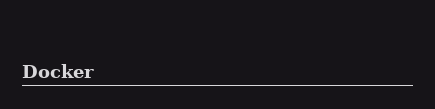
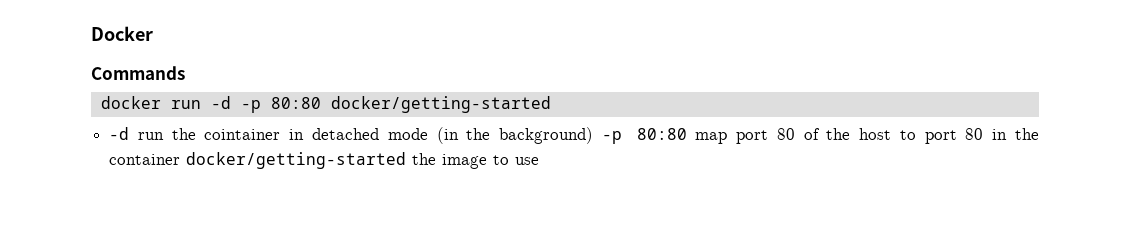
(94, 71) none -> [91,66,185,80] [100,96,551,113] [109,127,1040,144] [109,152,540,169] // Commands // docker run -d -p 80:80 docker/getting-started // -d run the cointainer in detached mode (in the background) -p 80:80 map port 80 of the host to port 80 in the container docker/getting-started the image to use

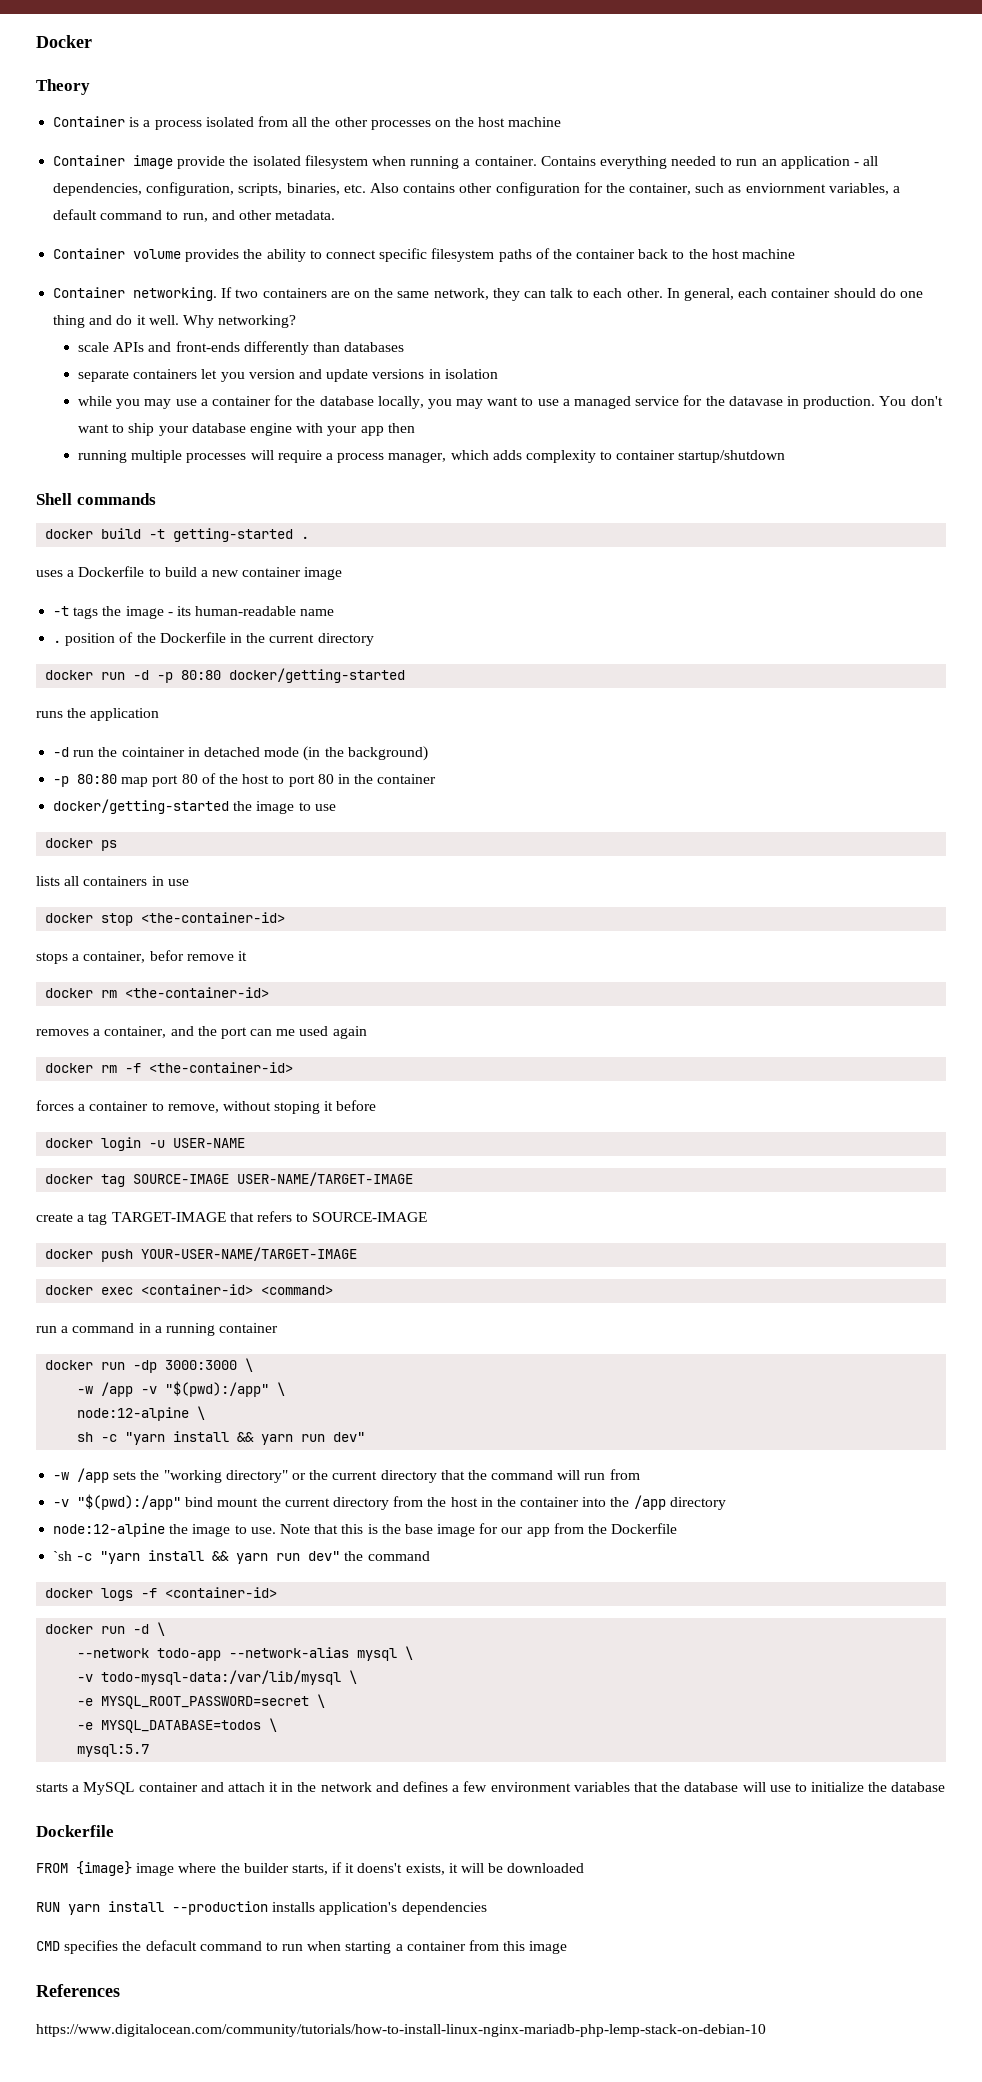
[91,66,185,80] Commands -> [36,79,90,95] [53,116,562,130] [53,155,879,169] [53,182,901,196] [53,209,336,222] [53,248,796,262] [53,287,923,301] [53,315,297,328] [78,341,405,355] [78,369,498,382] [78,395,943,409] [78,423,415,436] [78,450,786,463] [36,493,156,505] [45,528,310,542] [36,566,343,580] [53,606,335,619] [53,632,374,646] Theory // Container is a process isolated from all the other processes on the host machine // Container image provide the isolated filesystem when running a container. Contains everything needed to run an application - all dependencies, configuration, scripts, binaries, etc. Also contains other configuration for the container, such as enviornment variables, a default command to run, and other metadata. // Container volume provides the ability to connect specific filesystem paths of the container back to the host machine // Container networking. If two containers are on the same network, they can talk to each other. In general, each container should do one thing and do it well. Why networking? // scale APIs and front-ends differently than databases // separate containers let you version and update versions in isolation // while you may use a container for the database locally, you may want to use a managed service for the datavase in production. You don't want to ship your database engine with your app then // running multiple processes will require a process manager, which adds complexity to container startup/shutdown // Shell commands // docker build -t getting-started . // uses a Dockerfile to build a new container image // -t tags the image - its human-readable name // . position of the Dockerfile in the current directory
(551, 104) none -> [36,708,160,721] // runs the application
(594, 135) none -> (428, 753) //
(181, 159) none -> (437, 779) //
(540, 161) none -> [45,838,118,851] [36,876,189,886] [45,912,286,926] [36,950,247,964] [45,987,270,998] [36,1026,367,1039] [45,1062,294,1073] [36,1100,377,1114] [45,1137,246,1151] [45,1172,414,1187] [36,1211,428,1225] [45,1247,358,1262] [45,1284,334,1295] [36,1323,279,1336] [45,1358,254,1373] [77,1381,286,1397] [77,1406,206,1421] [77,1431,366,1445] [53,1468,640,1483] [53,1494,726,1510] [53,1523,678,1537] [53,1550,430,1564] [45,1587,278,1601] [45,1622,166,1636] [77,1646,414,1661] [77,1670,358,1685] [77,1694,326,1709] [77,1718,278,1733] [77,1744,150,1757] [36,1781,946,1795] [36,1825,114,1837] [36,1861,585,1876] [36,1901,487,1915] [36,1940,568,1954] [36,1984,120,1997] [36,2024,766,2037] // docker ps // lists all containers in use // docker stop <the-container-id> // stops a container, befor remove it // docker rm <the-container-id> // removes a container, and the port can me used again // docker rm -f <the-container-id> // forces a container to remove, without stoping it before // docker login -u USER-NAME // docker tag SOURCE-IMAGE USER-NAME/TARGET-IMAGE // create a tag TARGET-IMAGE that refers to SOURCE-IMAGE // docker push YOUR-USER-NAME/TARGET-IMAGE // docker exec <container-id> <command> // run a command in a running container // docker run -dp 3000:3000 \ // -w /app -v "$(pwd):/app" \ // node:12-alpine \ // sh -c "yarn install && yarn run dev" // -w /app sets the "working directory" or the current directory that the command will run from // -v "$(pwd):/app" bind mount the current directory from the host in the container into the /app directory // node:12-alpine the image to use. Note that this is the base image for our app from the Dockerfile // `sh -c "yarn install && yarn run dev" the command // docker logs -f <container-id> // docker run -d \ // --network todo-app --network-alias mysql \ // -v todo-mysql-data:/var/lib/mysql \ // -e MYSQL_ROOT_PASSWORD=secret \ // -e MYSQL_DATABASE=todos \ // mysql:5.7 // starts a MySQL container and attach it in the network and defines a few environment variables that the database will use to initialize the database // Dockerfile // FROM {image} image where the builder starts, if it doens't exists, it will be downloaded // RUN yarn install --production installs application's dependencies // CMD specifies the defacult command to run when starting a container from this image // References // https://www.digitalocean.com/community/tutorials/how-to-install-linux-nginx-mariadb-php-lemp-stack-on-debian-10

